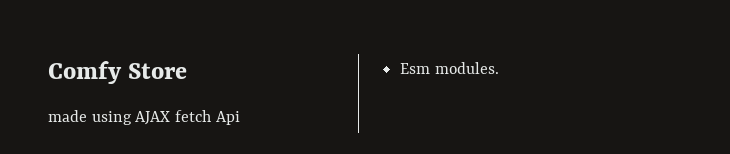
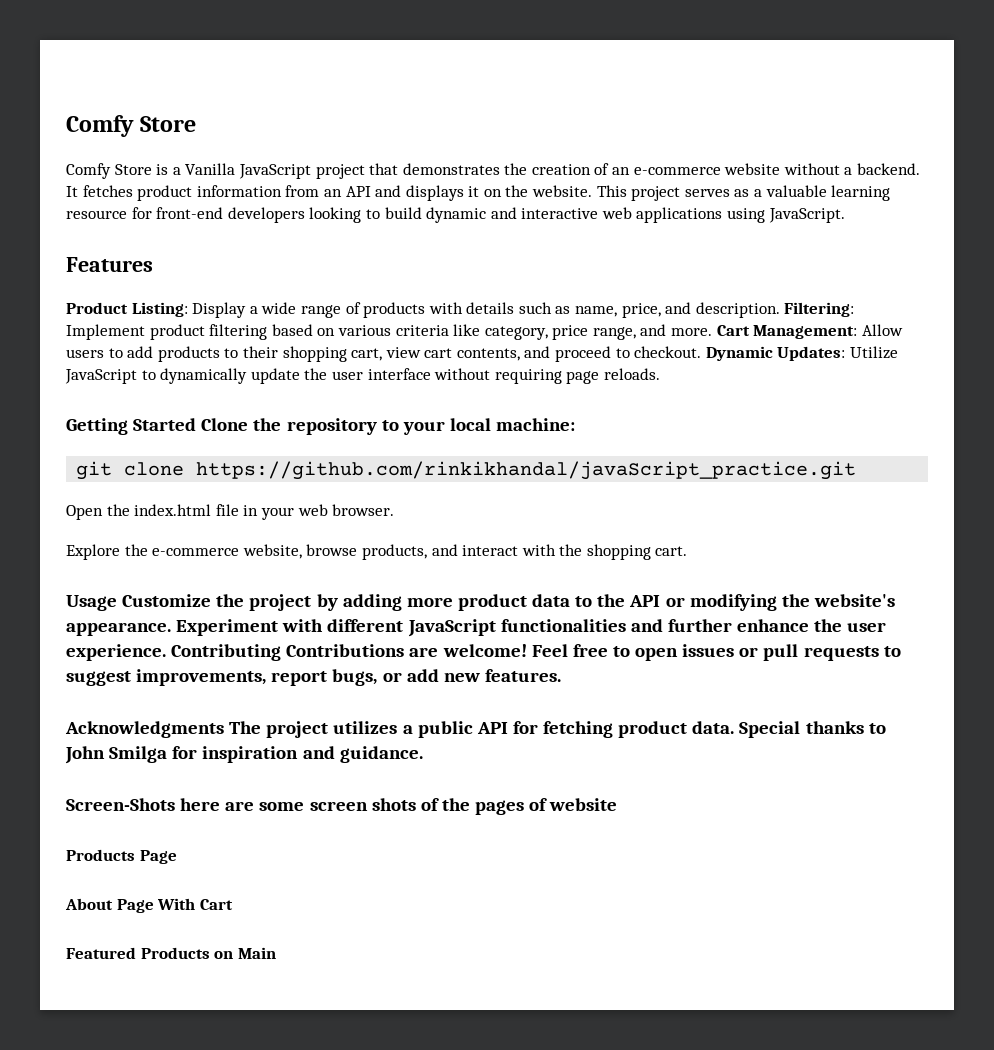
[48,110,240,125] [400,62,499,74] made using AJAX fetch Api // Esm modules. -> [66,163,921,179] [66,185,891,201] [66,207,845,223] [66,257,153,272] [66,302,855,318] [66,324,903,340] [66,346,899,362] [65,368,660,384] [66,418,576,435] [76,461,857,480] [66,504,395,520] [66,544,688,560] [66,594,895,611] [66,619,887,637] [66,644,901,661] [66,669,561,686] [65,721,886,738] [65,746,423,764] [66,798,618,815] [66,849,177,864] [65,898,233,913] [66,947,276,959] Comfy Store is a Vanilla JavaScript project that demonstrates the creation of an e-commerce website without a backend. It fetches product information from an API and displays it on the website. This project serves as a valuable learning resource for front-end developers looking to build dynamic and interactive web applications using JavaScript. // Features // Product Listing: Display a wide range of products with details such as name, price, and description. Filtering: Implement product filtering based on various criteria like category, price range, and more. Cart Management: Allow users to add products to their shopping cart, view cart contents, and proceed to checkout. Dynamic Updates: Utilize JavaScript to dynamically update the user interface without requiring page reloads. // Getting Started Clone the repository to your local machine: // git clone https://github.com/rinkikhandal/javaScript_practice.git // Open the index.html file in your web browser. // Explore the e-commerce website, browse products, and interact with the shopping cart. // Usage Customize the project by adding more product data to the API or modifying the website's appearance. Experiment with different JavaScript functionalities and further enhance the user experience. Contributing Contributions are welcome! Feel free to open issues or pull requests to suggest improvements, report bugs, or add new features. // Acknowledgments The project utilizes a public API for fetching product data. Special thanks to John Smilga for inspiration and guidance. // Screen-Shots here are some screen shots of the pages of website // Products Page // About Page With Cart // Featured Products on Main

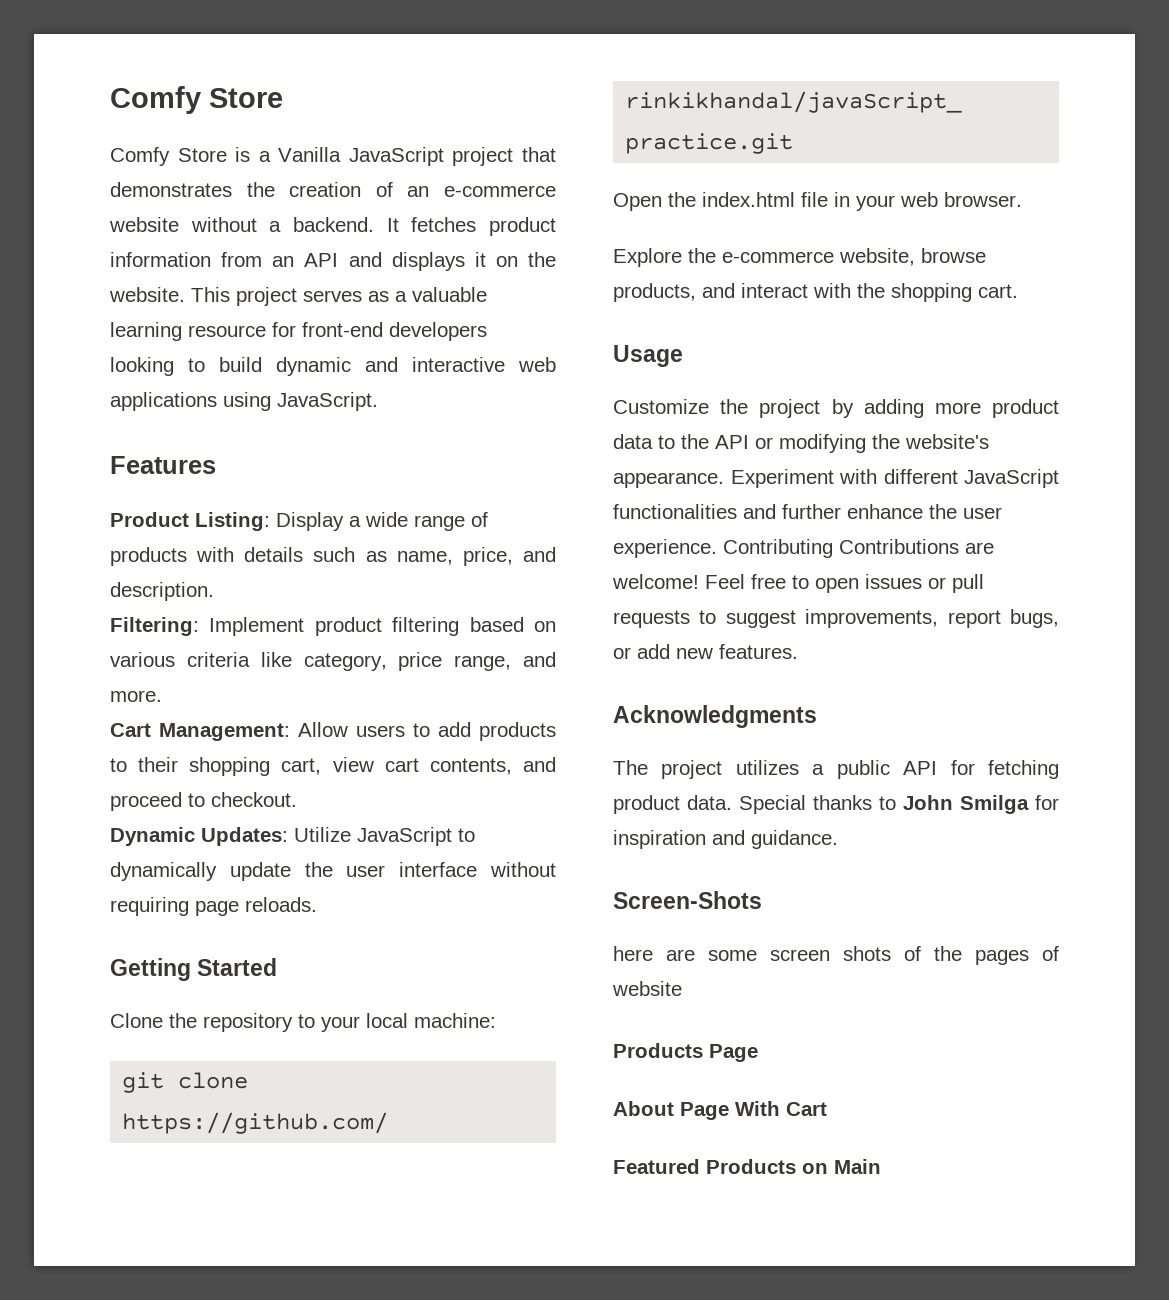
(780, 310) none -> (214, 591) //
(713, 332) none -> (162, 696) //
(702, 352) none -> (297, 799) //
(197, 424) none -> (278, 967) //
(117, 603) none -> (683, 356) //
(224, 729) none -> (817, 716) //
(175, 804) none -> (762, 900) //

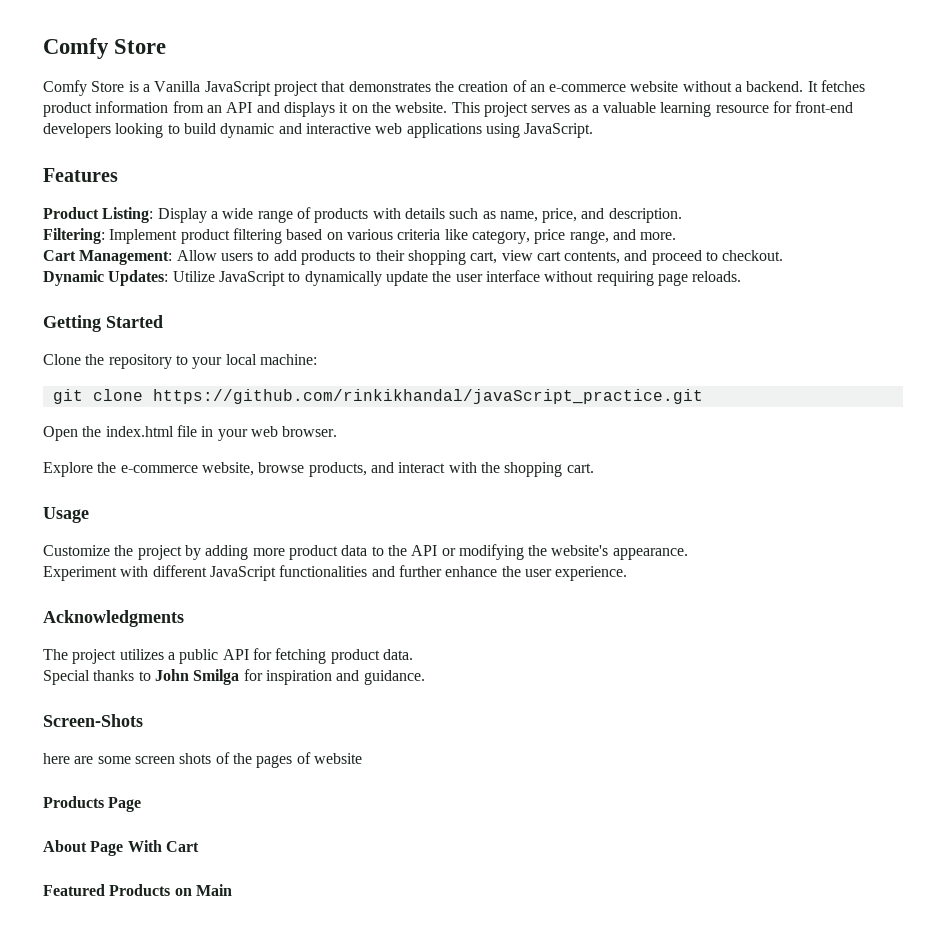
(724, 480) none -> (688, 554) //
[723,539,994,558] [612,574,984,593] [613,609,1059,628] [613,644,798,659] Contributing Contributions are welcome! Feel free to open issues or pull requests to suggest improvements, report bugs, or add new features. -> (628, 573) none
(732, 802) none -> (413, 654) //

